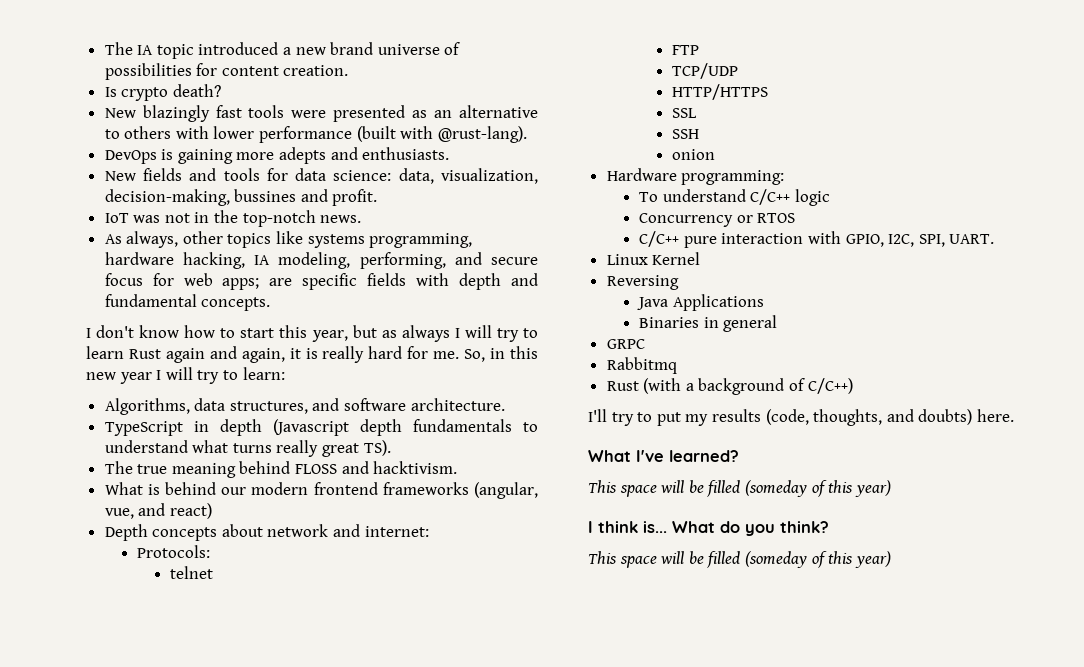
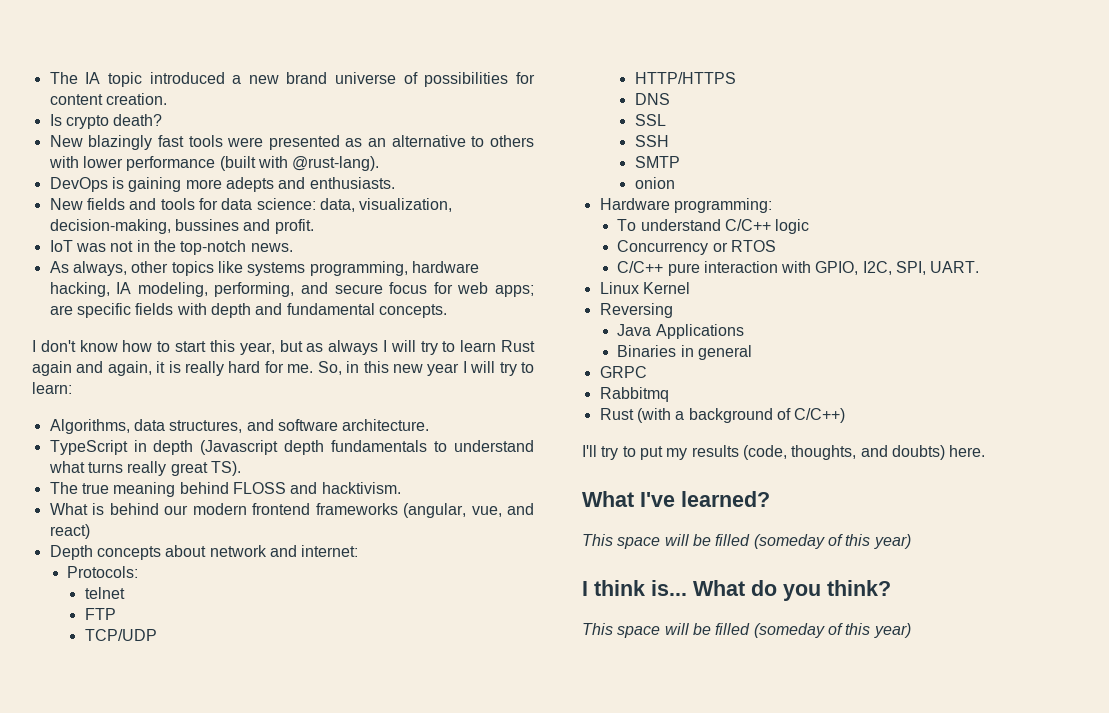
(768, 92) none -> [634,93,670,105] // DNS
(699, 134) none -> [634,156,680,168] // SMTP

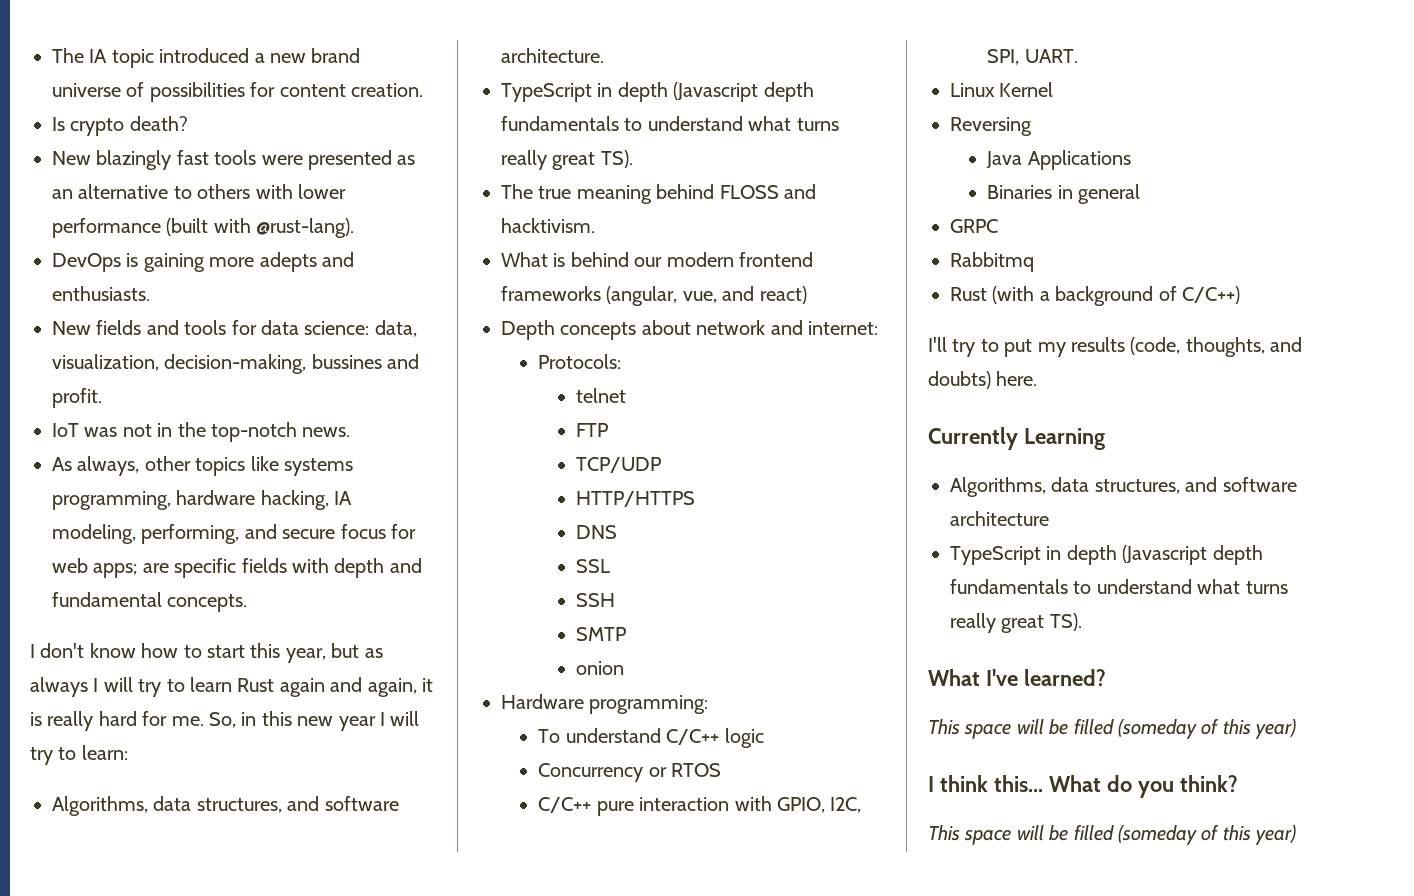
(986, 451) none -> [928,427,1105,450] [950,477,1297,497] [950,511,1049,526] [950,545,1263,565] [950,579,1288,594] [950,613,1082,633] // Currently Learning // Algorithms, data structures, and software architecture // TypeScript in depth (Javascript depth fundamentals to understand what turns really great TS).
[651,580,687,596] is... -> [993,775,1043,792] this...

